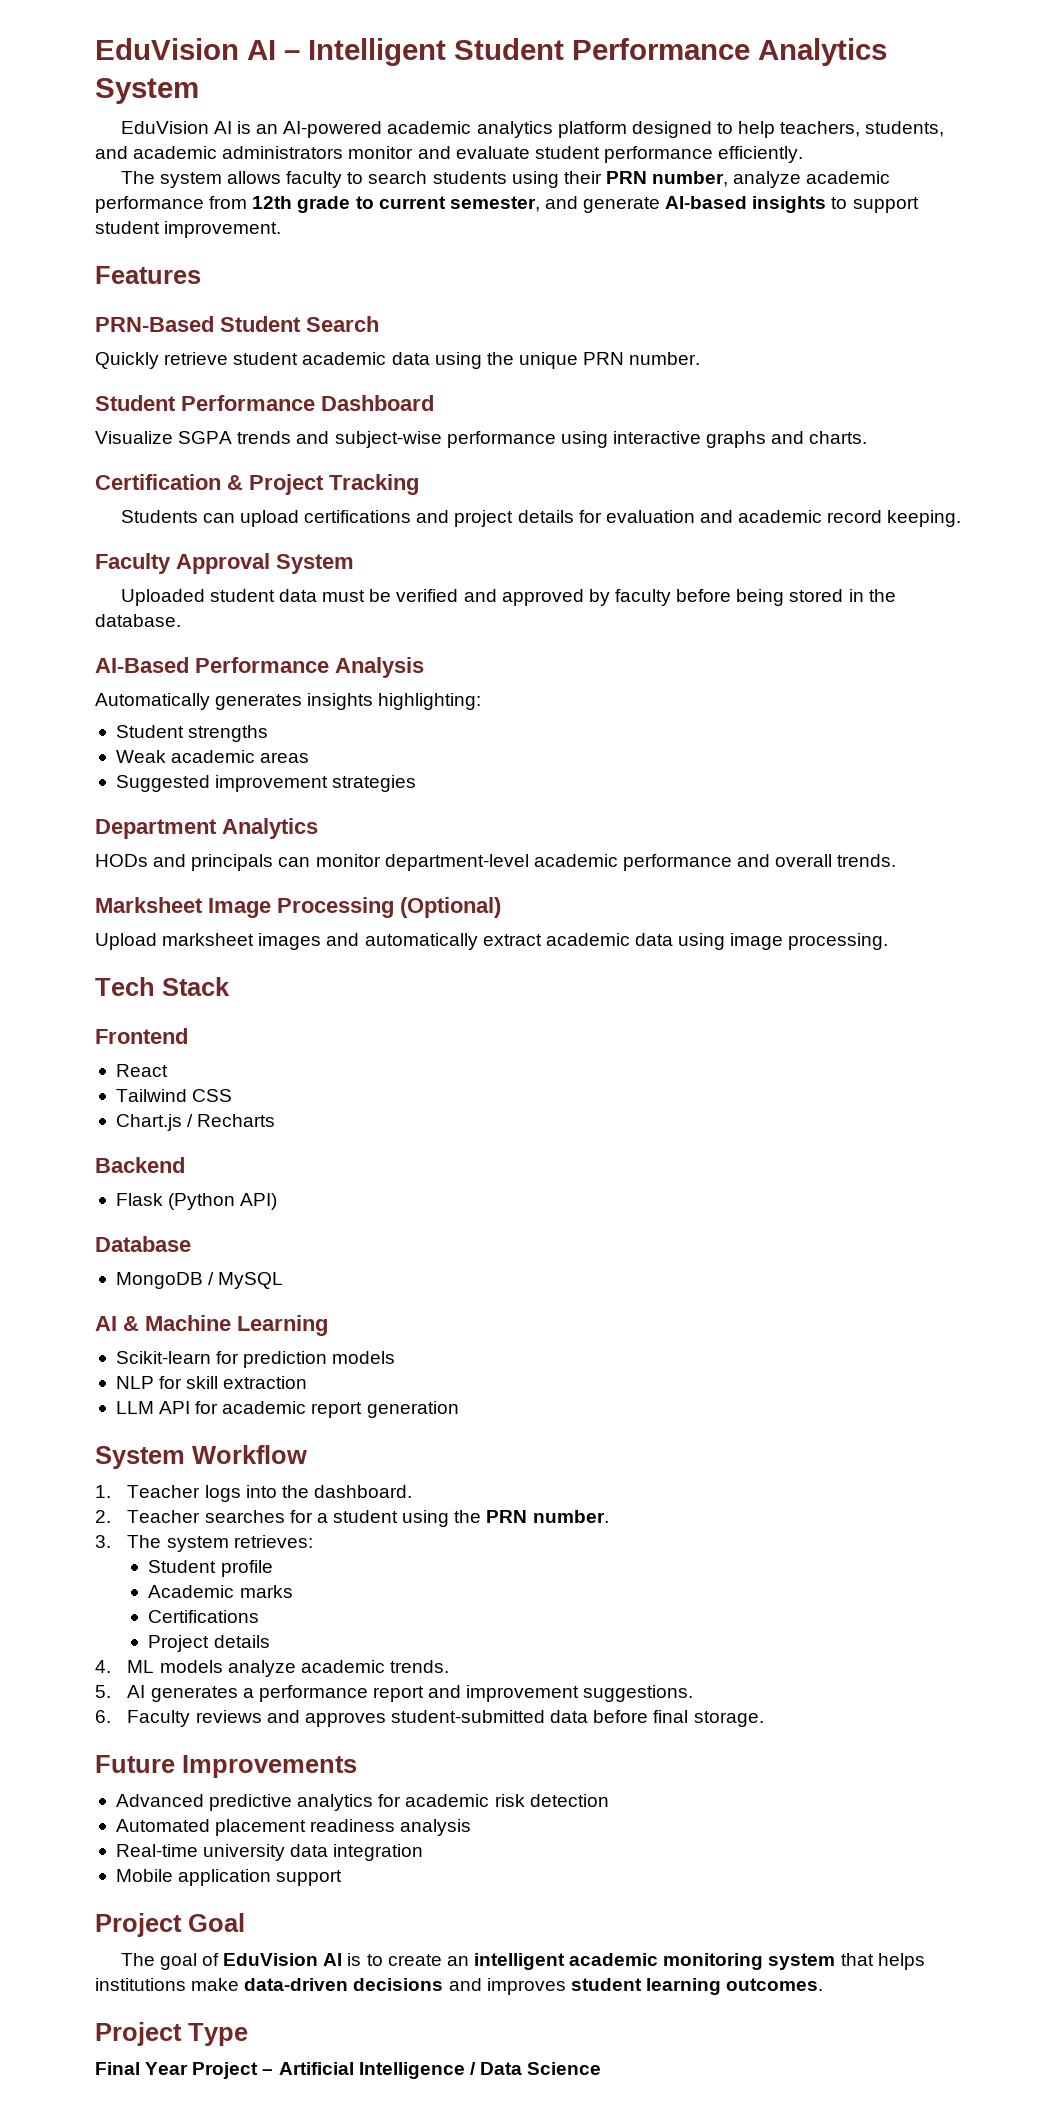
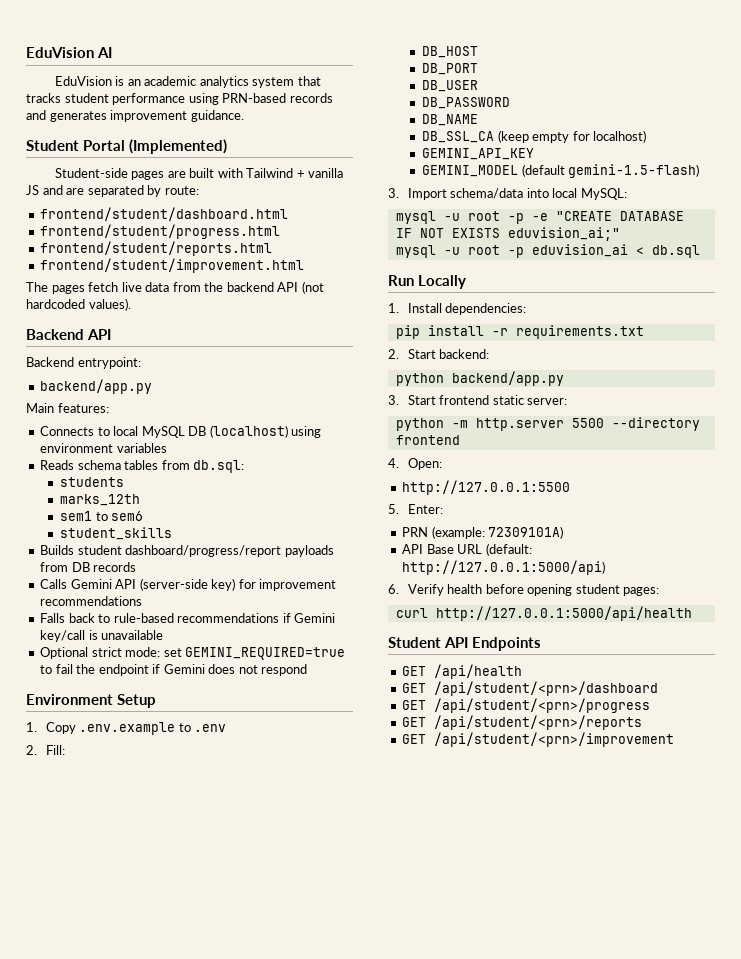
[95,38,887,66] [95,78,199,104] [120,121,232,134] EduVision AI – Intelligent Student Performance Analytics System // EduVision AI -> [26,47,113,58] [54,76,112,86] EduVision AI // EduVision
[283,121,383,138] AI-powered -> (141, 82) none
[557,121,945,138] [95,146,804,163] [120,171,891,188] [95,196,919,213] [95,221,282,238] [95,266,201,284] [95,316,379,332] [95,352,701,369] [95,395,434,411] [95,431,868,448] [95,474,419,495] [120,510,962,527] [95,553,354,574] [120,589,896,606] [95,614,181,627] [95,657,424,678] [95,693,482,710] [115,725,269,742] [115,750,310,763] [115,775,417,792] [95,818,318,839] [95,854,897,871] [95,897,501,918] [95,933,889,950] [95,977,230,996] [95,1028,188,1044] [115,1064,168,1077] [115,1089,233,1102] [115,1114,276,1131] [95,1157,185,1173] [115,1193,278,1210] [95,1236,191,1252] [115,1272,284,1289] [95,1315,328,1336] [115,1351,396,1368] [115,1376,308,1389] [115,1401,459,1418] [95,1445,307,1469] [95,1485,412,1502] [95,1510,609,1527] [95,1535,313,1552] [148,1560,273,1577] [148,1585,293,1598] [148,1610,260,1623] [148,1635,270,1652] [95,1660,449,1677] [95,1685,694,1702] [95,1710,764,1727] [95,1755,357,1778] [115,1794,609,1811] [115,1819,472,1836] [115,1844,424,1861] [115,1869,343,1886] [95,1913,245,1937] [120,1953,925,1970] [95,1978,824,1995] [95,2022,248,2046] [95,2062,602,2079] platform designed to help teachers, students, and academic administrators monitor and evaluate student performance efficiently. // The system allows faculty to search students using their PRN number, analyze academic performance from 12th grade to current semester, and generate AI-based insights to support student improvement. // Features // PRN-Based Student Search // Quickly retrieve student academic data using the unique PRN number. // Student Performance Dashboard // Visualize SGPA trends and subject-wise performance using interactive graphs and charts. // Certification & Project Tracking // Students can upload certifications and project details for evaluation and academic record keeping. // Faculty Approval System // Uploaded student data must be verified and approved by faculty before being stored in the database. // AI-Based Performance Analysis // Automatically generates insights highlighting: // Student strengths // Weak academic areas // Suggested improvement strategies // Department Analytics // HODs and principals can monitor department-level academic performance and overall trends. // Marksheet Image Processing (Optional) // Upload marksheet images and automatically extract academic data using image processing. // Tech Stack // Frontend // React // Tailwind CSS // Chart.js / Recharts // Backend // Flask (Python API) // Database // MongoDB / MySQL // AI & Machine Learning // Scikit-learn for prediction models // NLP for skill extraction // LLM API for academic report generation // System Workflow // 1. Teacher logs into the dashboard. // 2. Teacher searches for a student using the PRN number. // 3. The system retrieves: // Student profile // Academic marks // Certifications // Project details // 4. ML models analyze academic trends. // 5. AI generates a performance report and improvement suggestions. // 6. Faculty reviews and approves student-submitted data before final storage. // Future Improvements // Advanced predictive analytics for academic risk detection // Automated placement readiness analysis // Real-time university data integration // Mobile application support // Project Goal // The goal of EduVision AI is to create an intelligent academic monitoring system that helps institutions make data-driven decisions and improves student learning outcomes. // Project Type // Final Year Project – Artificial Intelligence / Data Science -> [252,76,321,88] [26,93,333,105] [26,110,244,122] [26,139,227,154] [54,168,344,180] [26,185,199,197] [40,207,289,221] [40,224,281,239] [40,241,273,256] [40,258,305,273] [26,281,324,294] [26,298,131,311] [26,329,111,340] [26,357,141,369] [40,379,153,394] [26,403,109,413] [40,425,322,438] [40,443,167,453] [40,460,245,473] [60,477,125,487] [60,494,141,506] [60,511,144,521] [60,527,173,540] [40,545,334,557] [40,562,137,572] [40,578,337,591] [40,596,143,606] [40,613,336,623] [40,630,164,642] [40,647,346,660] [40,664,308,676] [26,694,156,708] [26,722,227,735] [26,745,65,755] [422,46,479,58] [422,63,479,75] [422,80,479,92] [422,97,511,109] [422,114,479,126] [422,130,647,143] [422,148,535,160] [422,164,700,178] [388,188,627,200] [395,211,684,224] [395,227,620,241] [395,244,700,258] [388,275,466,289] [388,303,527,315] [395,325,644,339] [388,349,490,359] [395,371,564,386] [388,395,568,405] [395,417,700,431] [395,435,460,445] [388,458,442,470] [402,480,571,495] [388,504,443,514] [402,526,564,539] [402,543,532,556] [402,560,606,575] [388,584,660,596] [395,606,692,621] [388,637,541,651] [402,664,523,679] [402,681,659,696] [402,698,651,713] [402,715,643,730] [402,732,675,747] system that tracks student performance using PRN-based records and generates improvement guidance. // Student Portal (Implemented) // Student-side pages are built with Tailwind + vanilla JS and are separated by route: // frontend/student/dashboard.html // frontend/student/progress.html // frontend/student/reports.html // frontend/student/improvement.html // The pages fetch live data from the backend API (not hardcoded values). // Backend API // Backend entrypoint: // backend/app.py // Main features: // Connects to local MySQL DB (localhost) using environment variables // Reads schema tables from db.sql: // students // marks_12th // sem1 to sem6 // student_skills // Builds student dashboard/progress/report payloads from DB records // Calls Gemini API (server-side key) for improvement recommendations // Falls back to rule-based recommendations if Gemini key/call is unavailable // Optional strict mode: set GEMINI_REQUIRED=true to fail the endpoint if Gemini does not respond // Environment Setup // 1. Copy .env.example to .env // 2. Fill: // DB_HOST // DB_PORT // DB_USER // DB_PASSWORD // DB_NAME // DB_SSL_CA (keep empty for localhost) // GEMINI_API_KEY // GEMINI_MODEL (default gemini-1.5-flash) // 3. Import schema/data into local MySQL: // mysql -u root -p -e "CREATE DATABASE IF NOT EXISTS eduvision_ai;" // mysql -u root -p eduvision_ai < db.sql // Run Locally // 1. Install dependencies: // pip install -r requirements.txt // 2. Start backend: // python backend/app.py // 3. Start frontend static server: // python -m http.server 5500 --directory frontend // 4. Open: // http://127.0.0.1:5500 // 5. Enter: // PRN (example: 72309101A) // API Base URL (default: http://127.0.0.1:5000/api) // 6. Verify health before opening student pages: // curl http://127.0.0.1:5000/api/health // Student API Endpoints // GET /api/health // GET /api/student/<prn>/dashboard // GET /api/student/<prn>/progress // GET /api/student/<prn>/reports // GET /api/student/<prn>/improvement

